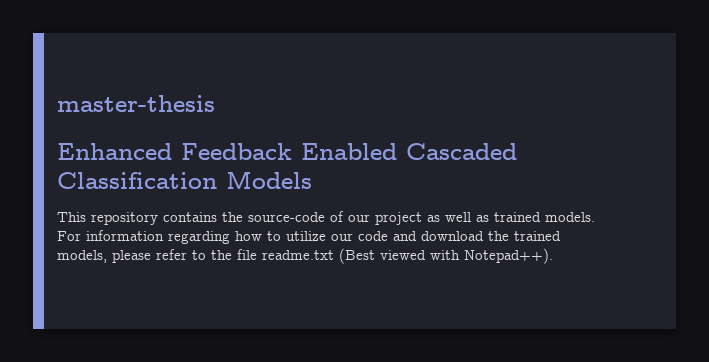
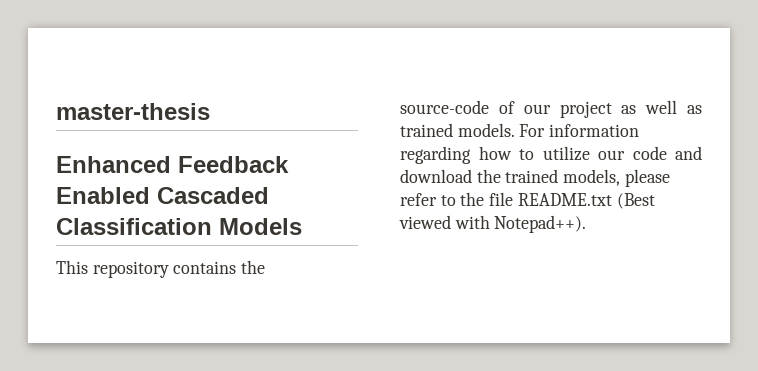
[262,250,334,260] readme.txt -> [517,193,612,206] README.txt

